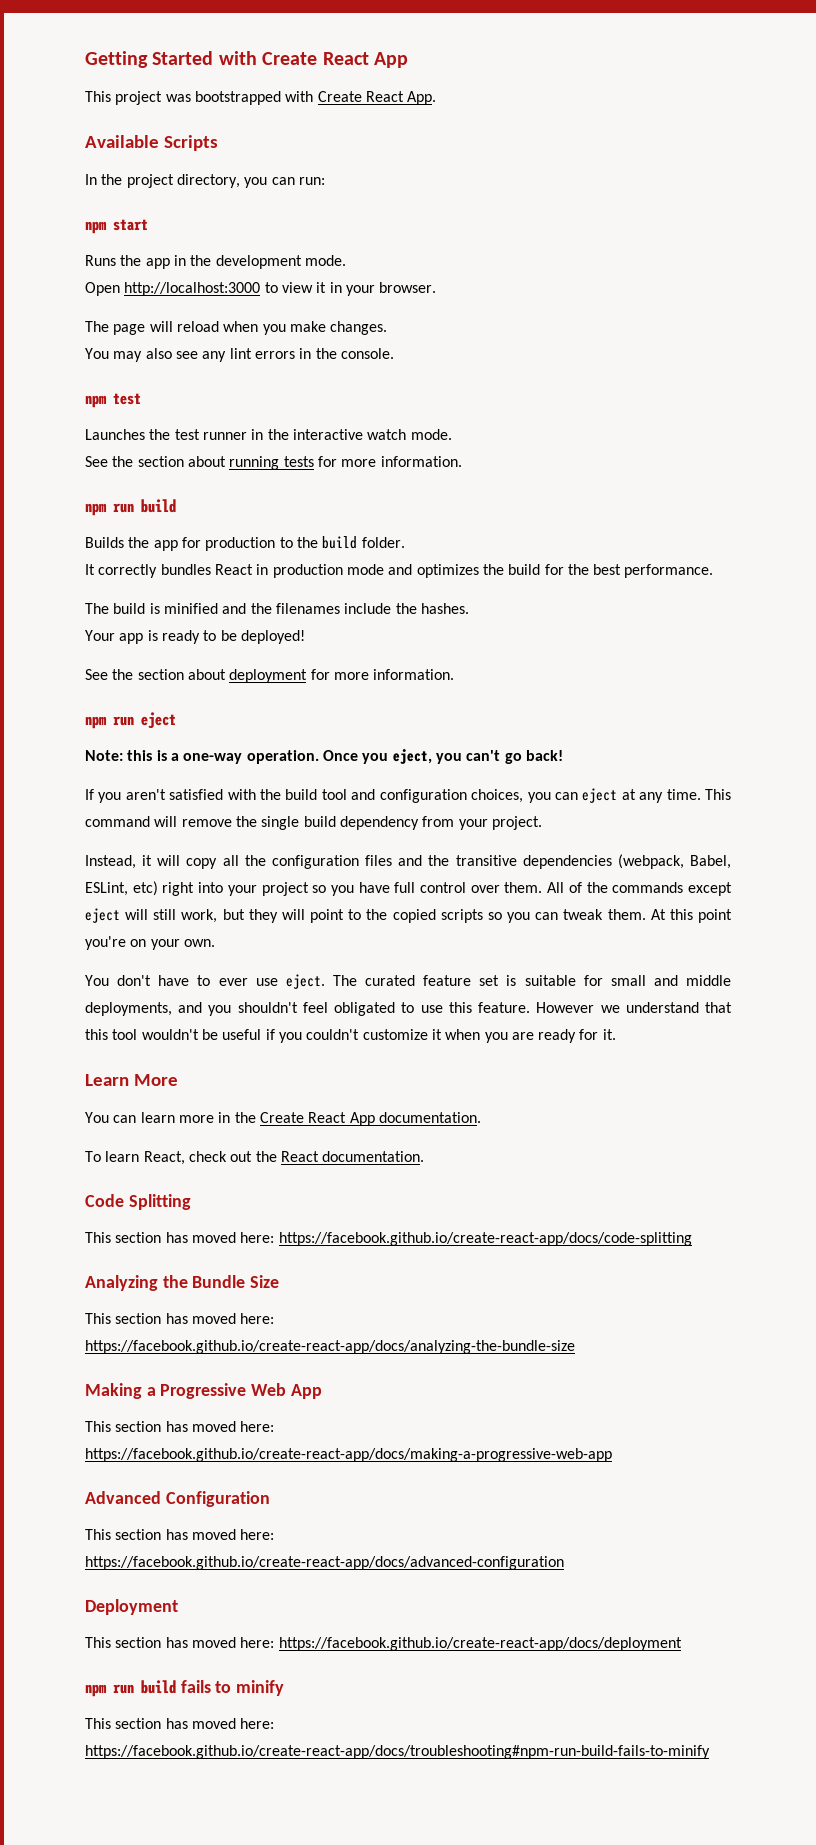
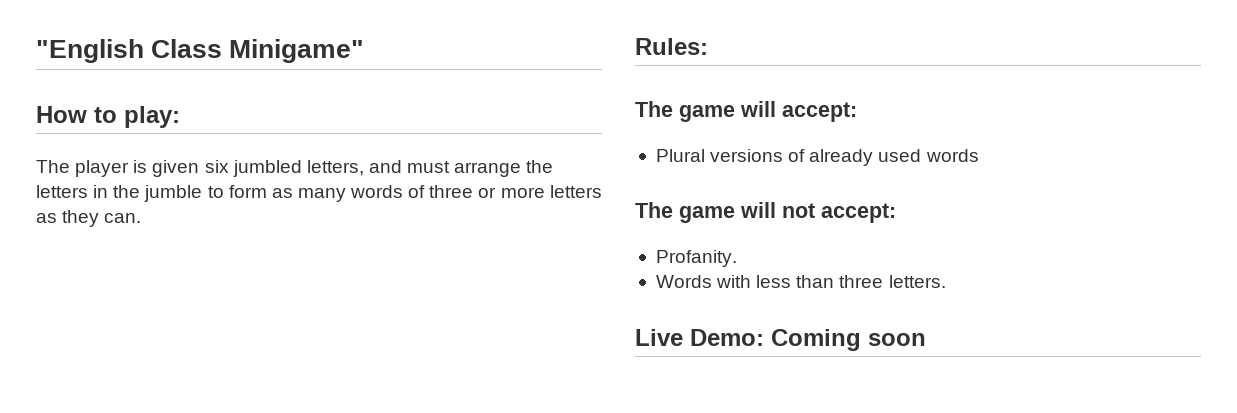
[85,51,408,68] [85,91,437,105] [85,135,218,151] [85,174,325,188] [85,219,148,234] [85,255,346,269] [85,282,437,296] [85,321,388,335] [85,348,394,362] [85,393,141,408] [85,429,452,440] [85,456,462,470] [85,499,176,516] [85,536,405,551] [85,564,714,578] [85,603,469,614] [85,630,305,644] [85,669,455,683] [85,712,176,729] [85,749,563,764] [85,788,731,803] [85,816,542,830] [85,854,731,869] [85,881,732,896] [85,908,732,923] [85,936,215,950] [85,974,731,989] [85,1002,733,1016] [85,1029,616,1043] [85,1074,178,1086] [85,1112,481,1126] [85,1151,425,1165] [85,1194,191,1210] [85,1232,692,1246] [85,1275,280,1291] [85,1313,275,1324] [85,1340,575,1354] [85,1383,322,1399] [85,1421,275,1432] [85,1448,612,1462] [85,1491,270,1507] [85,1529,275,1540] [85,1556,564,1570] [85,1599,178,1615] [85,1637,682,1651] [85,1680,285,1697] [85,1718,275,1729] [85,1745,710,1759] Getting Started with Create React App // This project was bootstrapped with Create React App. // Available Scripts // In the project directory, you can run: // npm start // Runs the app in the development mode. // Open http://localhost:3000 to view it in your browser. // The page will reload when you make changes. // You may also see any lint errors in the console. // npm test // Launches the test runner in the interactive watch mode. // See the section about running tests for more information. // npm run build // Builds the app for production to the build folder. // It correctly bundles React in production mode and optimizes the build for the best performance. // The build is minified and the filenames include the hashes. // Your app is ready to be deployed! // See the section about deployment for more information. // npm run eject // Note: this is a one-way operation. Once you eject, you can't go back! // If you aren't satisfied with the build tool and configuration choices, you can eject at any time. This command will remove the single build dependency from your project. // Instead, it will copy all the configuration files and the transitive dependencies (webpack, Babel, ESLint, etc) right into your project so you have full control over them. All of the commands except eject will still work, but they will point to the copied scripts so you can tweak them. At this point you're on your own. // You don't have to ever use eject. The curated feature set is suitable for small and middle deployments, and you shouldn't feel obligated to use this feature. However we understand that this tool wouldn't be useful if you couldn't customize it when you are ready for it. // Learn More // You can learn more in the Create React App documentation. // To learn React, check out the React documentation. // Code Splitting // This section has moved here: https://facebook.github.io/create-react-app/docs/code-splitting // Analyzing the Bundle Size // This section has moved here: https://facebook.github.io/create-react-app/docs/analyzing-the-bundle-size // Making a Progressive Web App // This section has moved here: https://facebook.github.io/create-react-app/docs/making-a-progressive-web-app // Advanced Configuration // This section has moved here: https://facebook.github.io/create-react-app/docs/advanced-configuration // Deployment // This section has moved here: https://facebook.github.io/create-react-app/docs/deployment // npm run build fails to minify // This section has moved here: https://facebook.github.io/create-react-app/docs/troubleshooting#npm-run-build-fails-to-minify -> [36,39,365,63] [36,106,180,128] [36,160,554,177] [36,185,602,202] [36,210,142,227] [635,38,708,55] [635,101,857,122] [655,149,979,166] [635,202,896,223] [655,250,737,267] [655,275,946,288] [635,329,926,351] "English Class Minigame" // How to play: // The player is given six jumbled letters, and must arrange the letters in the jumble to form as many words of three or more letters as they can. // Rules: // The game will accept: // Plural versions of already used words // The game will not accept: // Profanity. // Words with less than three letters. // Live Demo: Coming soon

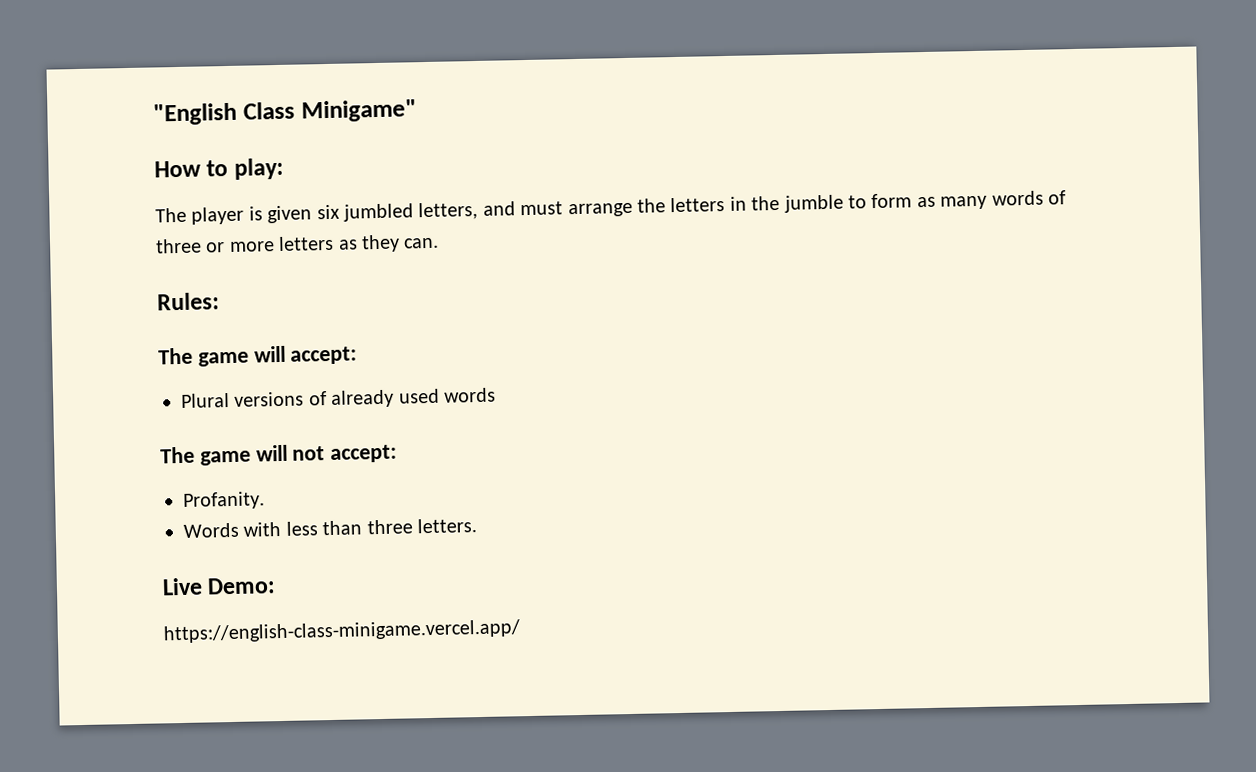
[771,329,926,351] Coming soon -> [163,619,521,644] // https://english-class-minigame.vercel.app/

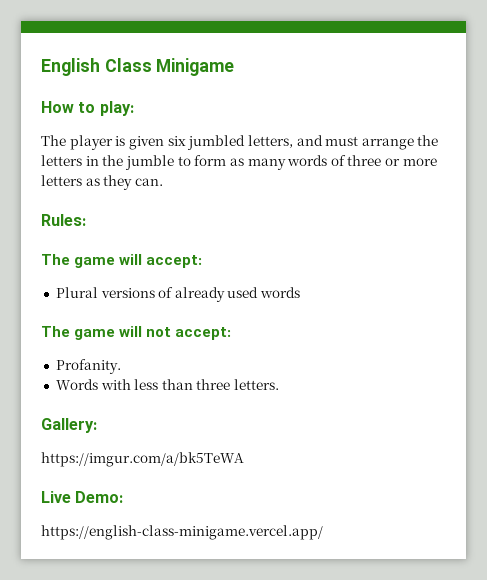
[153,99,417,126] "English Class Minigame" -> [41,58,235,76] English Class Minigame
(477, 526) none -> [41,418,97,433] [41,452,244,467] // Gallery: // https://imgur.com/a/bk5TeWA

